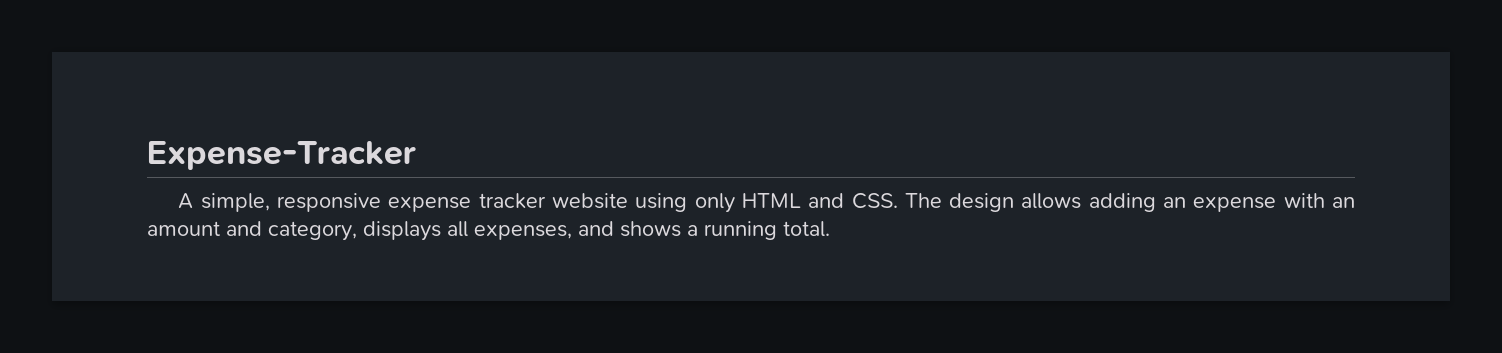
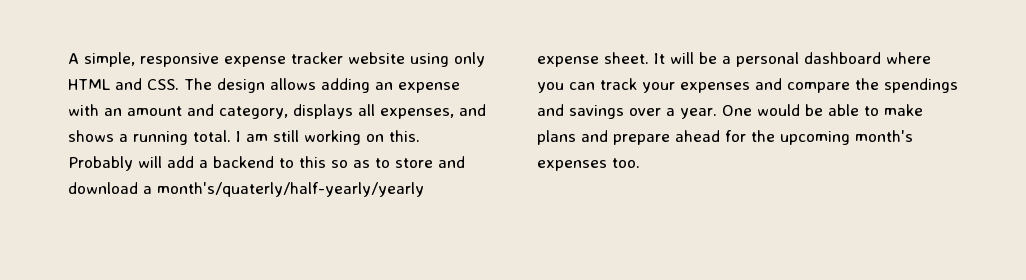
[147,141,416,170] Expense-Tracker // -> (68, 58) none
(830, 229) none -> [236,130,420,145] [68,156,465,171] [68,182,424,197] [537,52,931,67] [537,78,958,93] [537,104,923,119] [537,130,913,145] [537,158,640,171] I am still working on this. Probably will add a backend to this so as to store and download a month's/quaterly/half-yearly/yearly expense sheet. It will be a personal dashboard where you can track your expenses and compare the spendings and savings over a year. One would be able to make plans and prepare ahead for the upcoming month's expenses too.

